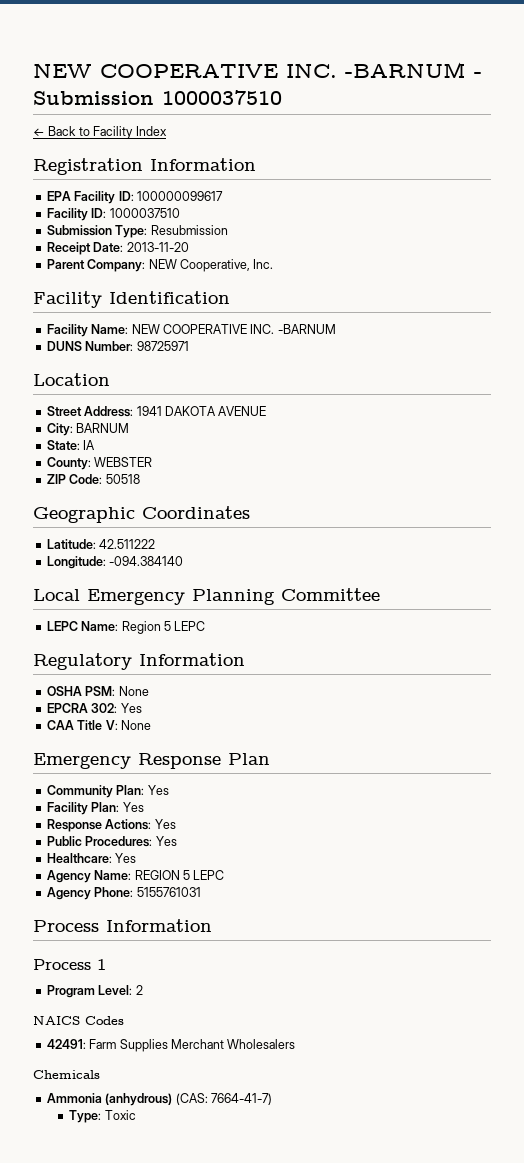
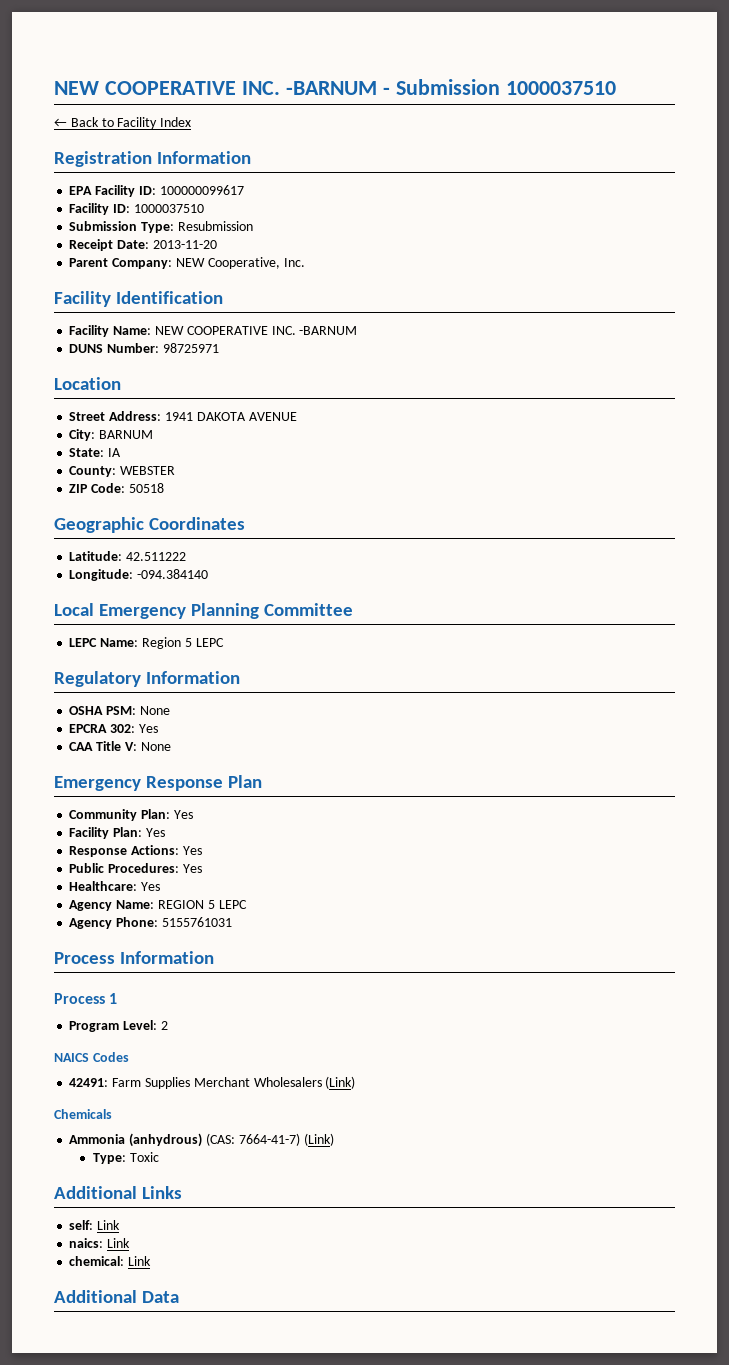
(296, 1044) none -> [325,1076,356,1089] (Link)
(272, 1099) none -> [303,1133,334,1146] (Link)
(136, 1115) none -> [54,1186,183,1199] [69,1220,121,1230] [69,1238,131,1248] [69,1256,152,1266] [54,1290,180,1303] // Additional Links // self: Link // naics: Link // chemical: Link // Additional Data

